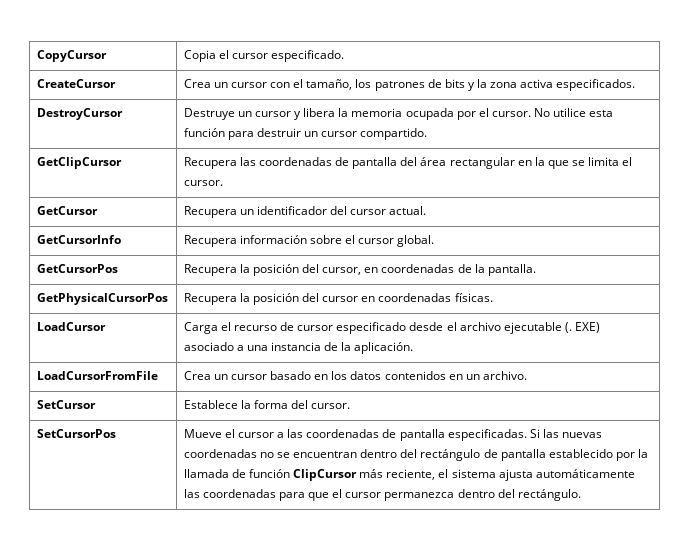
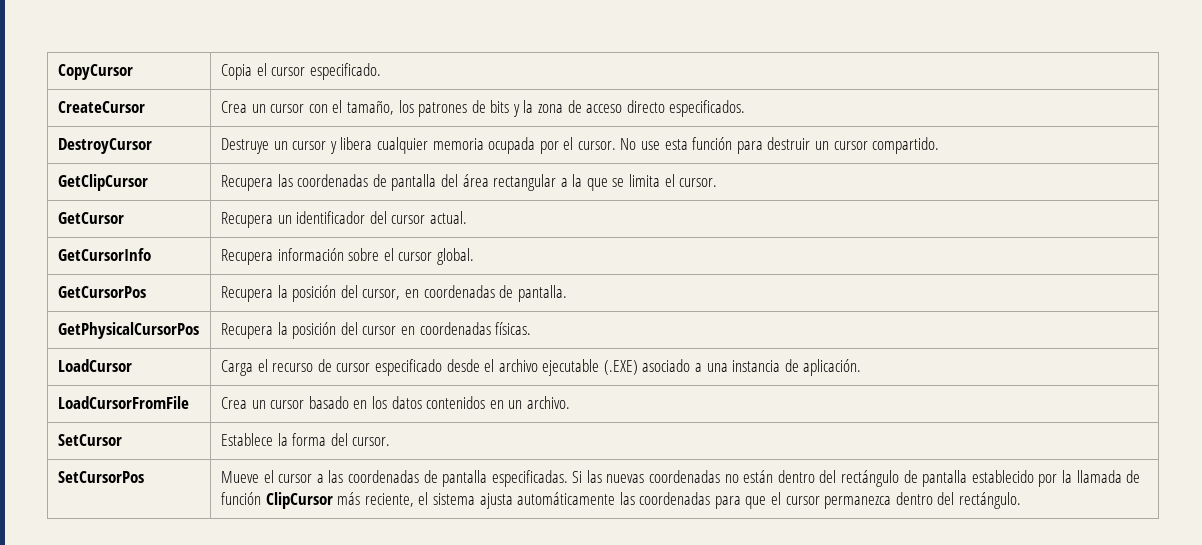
[520,79,554,88] activa -> [567,100,665,113] de acceso directo
[338,108,349,117] la -> [376,137,428,154] cualquier
[553,108,587,117] utilice -> [641,141,661,150] use
[517,160,532,166] en -> [560,178,568,187] a
[474,264,485,273] la -> (514, 291) none
[564,322,601,333] (. EXE) -> [603,360,638,375] (.EXE)
[341,342,352,351] la -> (799, 365) none
[277,451,358,458] se encuentran -> [743,470,774,483] están

